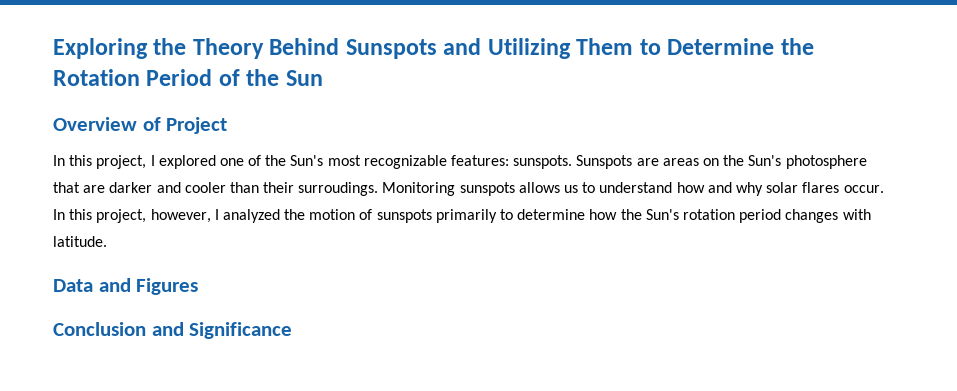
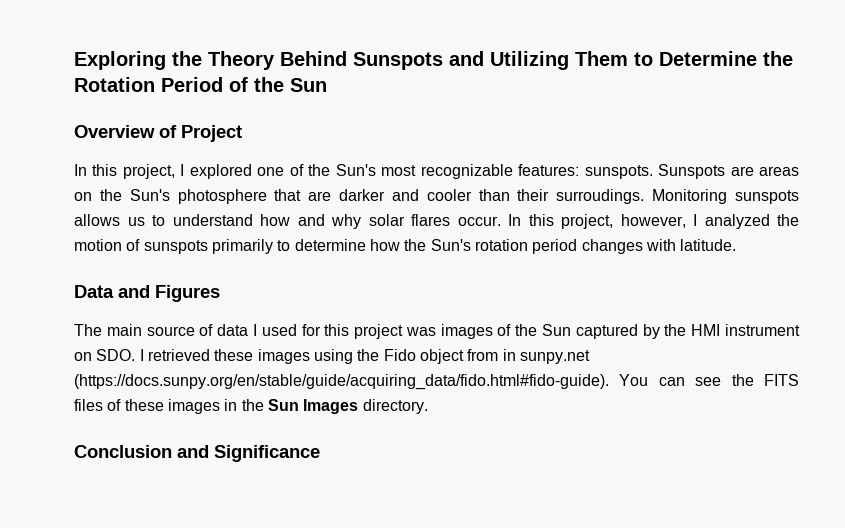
(199, 286) none -> [74,324,800,339] [74,349,590,364] [74,374,799,390] [74,399,428,414] // The main source of data I used for this project was images of the Sun captured by the HMI instrument on SDO. I retrieved these images using the Fido object from in sunpy.net (https://docs.sunpy.org/en/stable/guide/acquiring_data/fido.html#fido-guide). You can see the FITS files of these images in the Sun Images directory.

